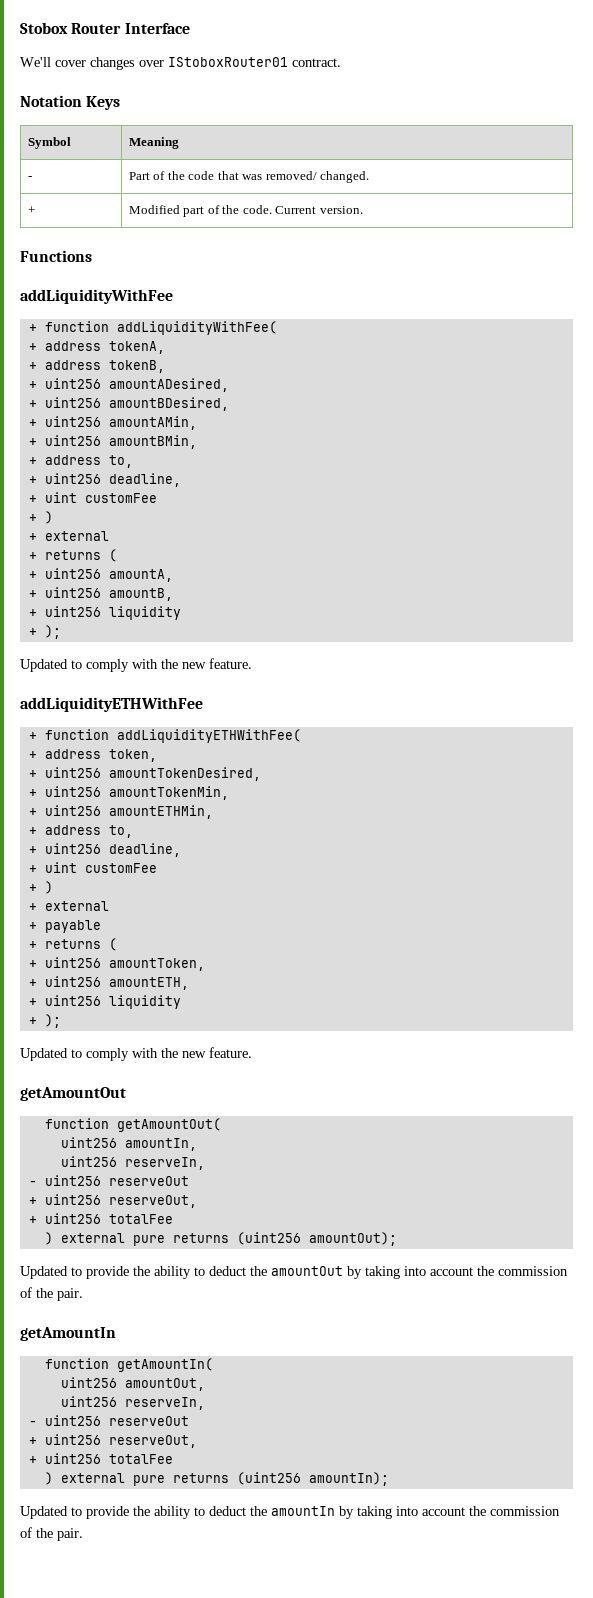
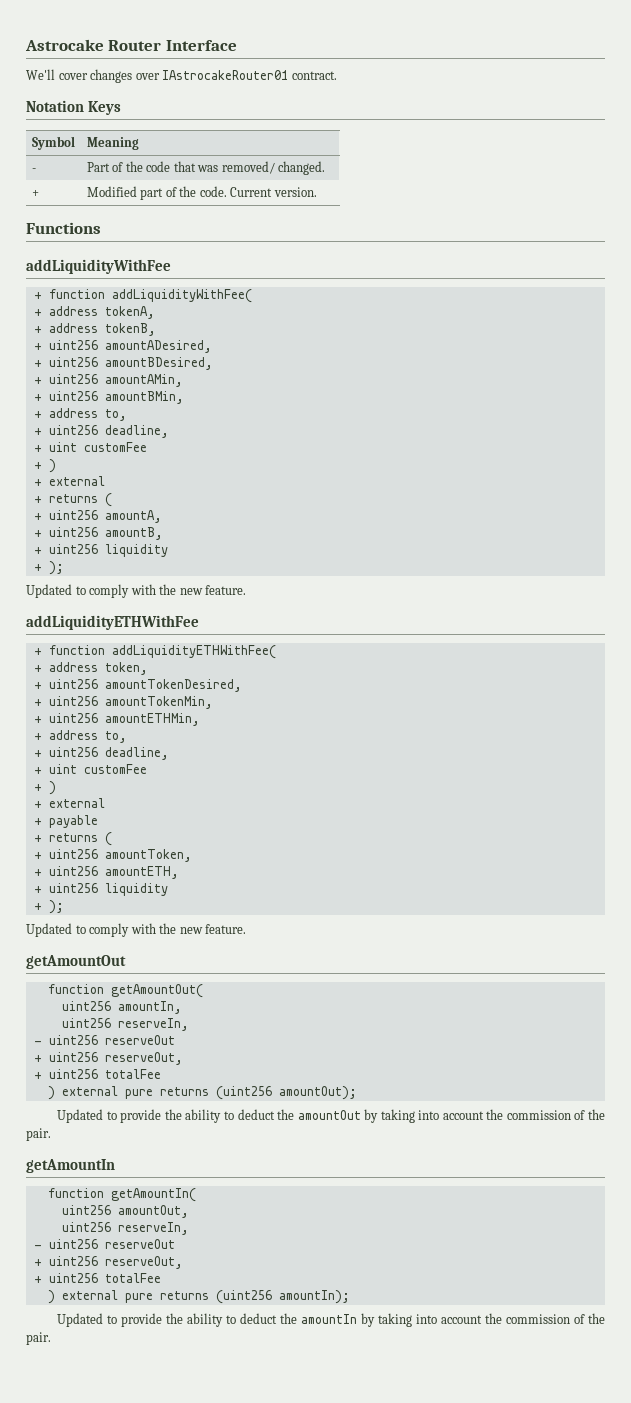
[20,22,68,34] Stobox -> [25,39,104,51] Astrocake
[168,57,288,67] IStoboxRouter01 -> [162,70,289,80] IAstrocakeRouter01

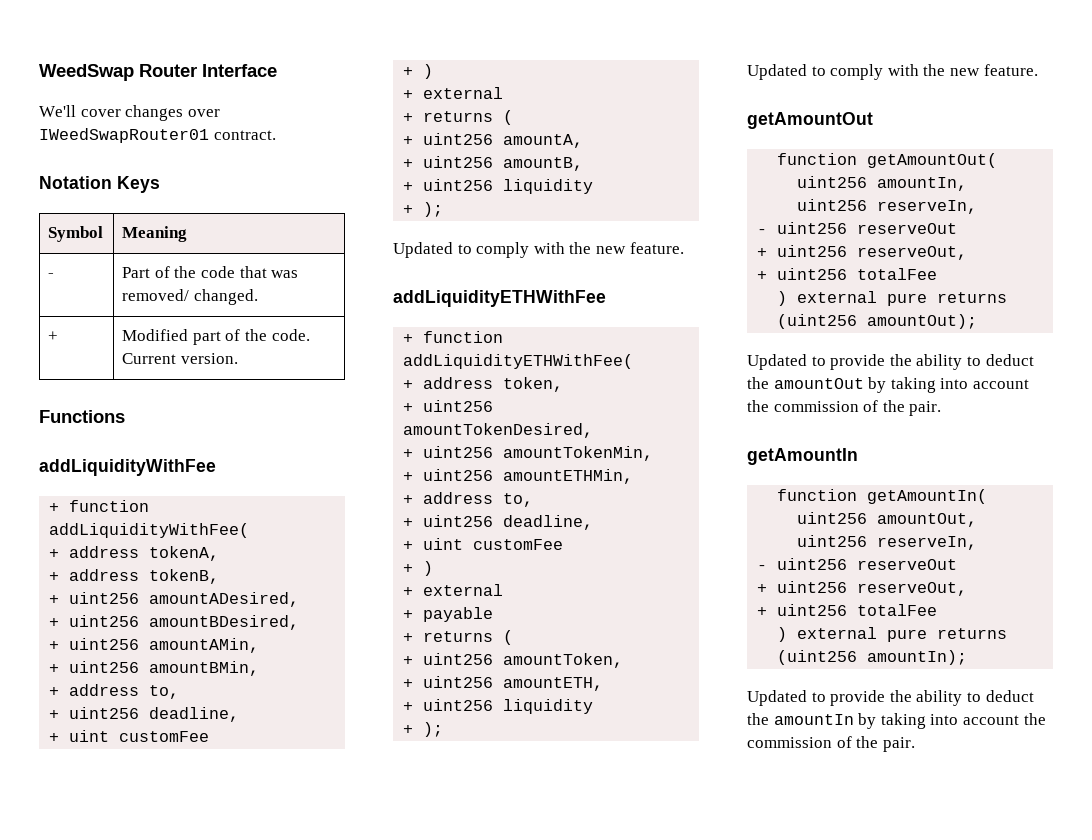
[25,39,104,51] Astrocake -> [39,64,134,81] WeedSwap
[162,70,289,80] IAstrocakeRouter01 -> [39,128,209,143] IWeedSwapRouter01

